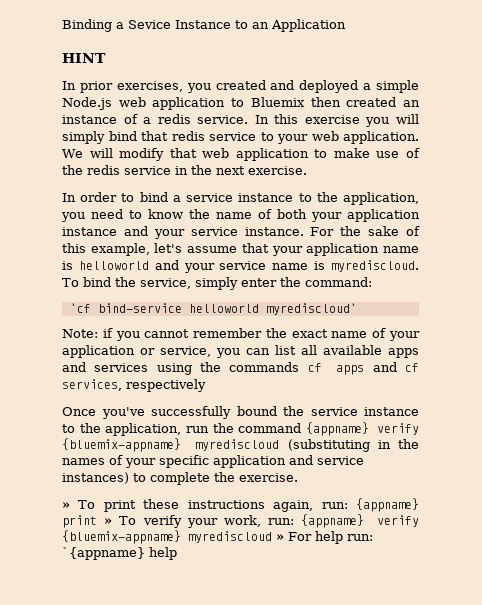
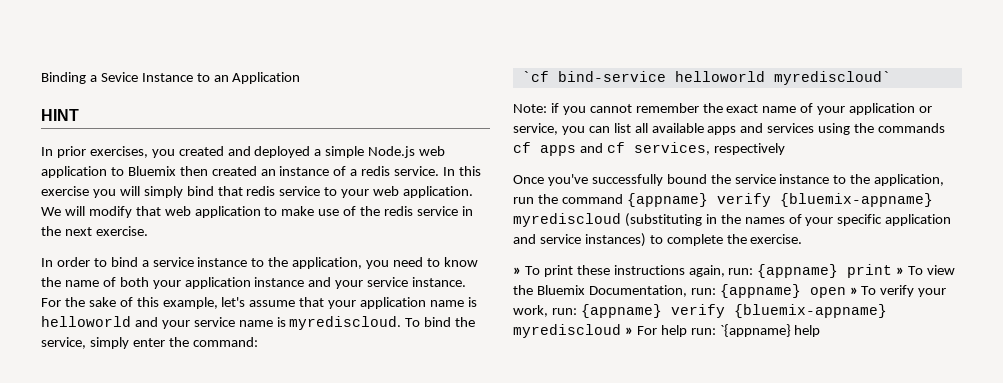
(137, 520) none -> [927,265,956,275] [513,284,877,298] view the Bluemix Documentation, run: {appname} open » To

